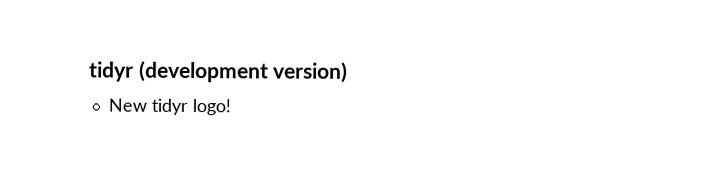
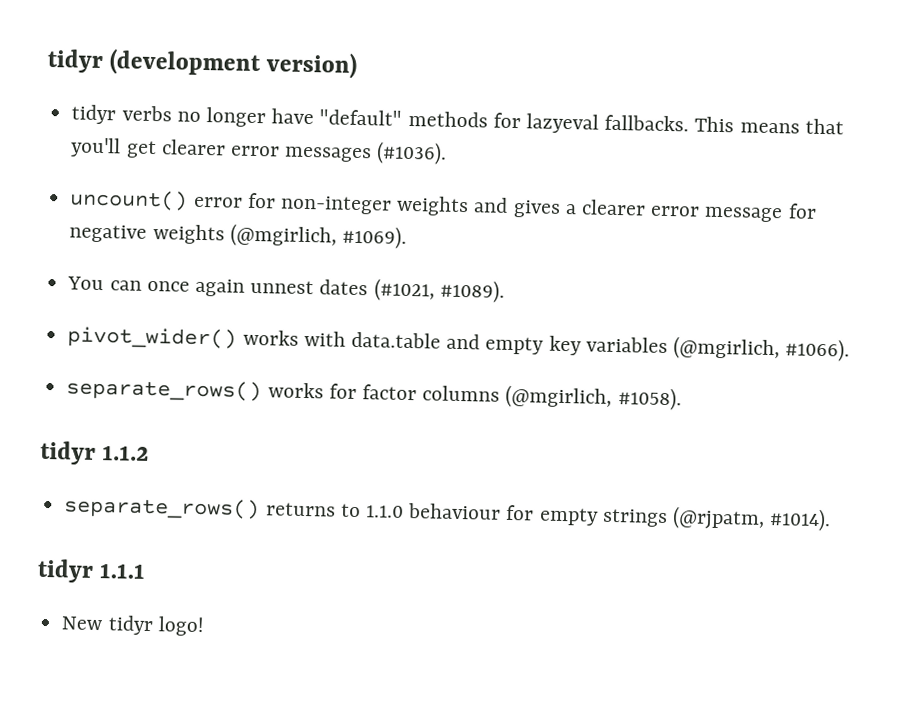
(349, 72) none -> [71,104,844,135] [70,137,448,165] [69,189,817,223] [69,223,407,249] [67,276,505,303] [67,326,851,362] [66,378,682,411] [39,440,150,465] [63,496,832,532] [37,558,147,583] // tidyr verbs no longer have "default" methods for lazyeval fallbacks. This means that you'll get clearer error messages (#1036). // uncount() error for non-integer weights and gives a clearer error message for negative weights (@mgirlich, #1069). // You can once again unnest dates (#1021, #1089). // pivot_wider() works with data.table and empty key variables (@mgirlich, #1066). // separate_rows() works for factor columns (@mgirlich, #1058). // tidyr 1.1.2 // separate_rows() returns to 1.1.0 behaviour for empty strings (@rjpatm, #1014). // tidyr 1.1.1

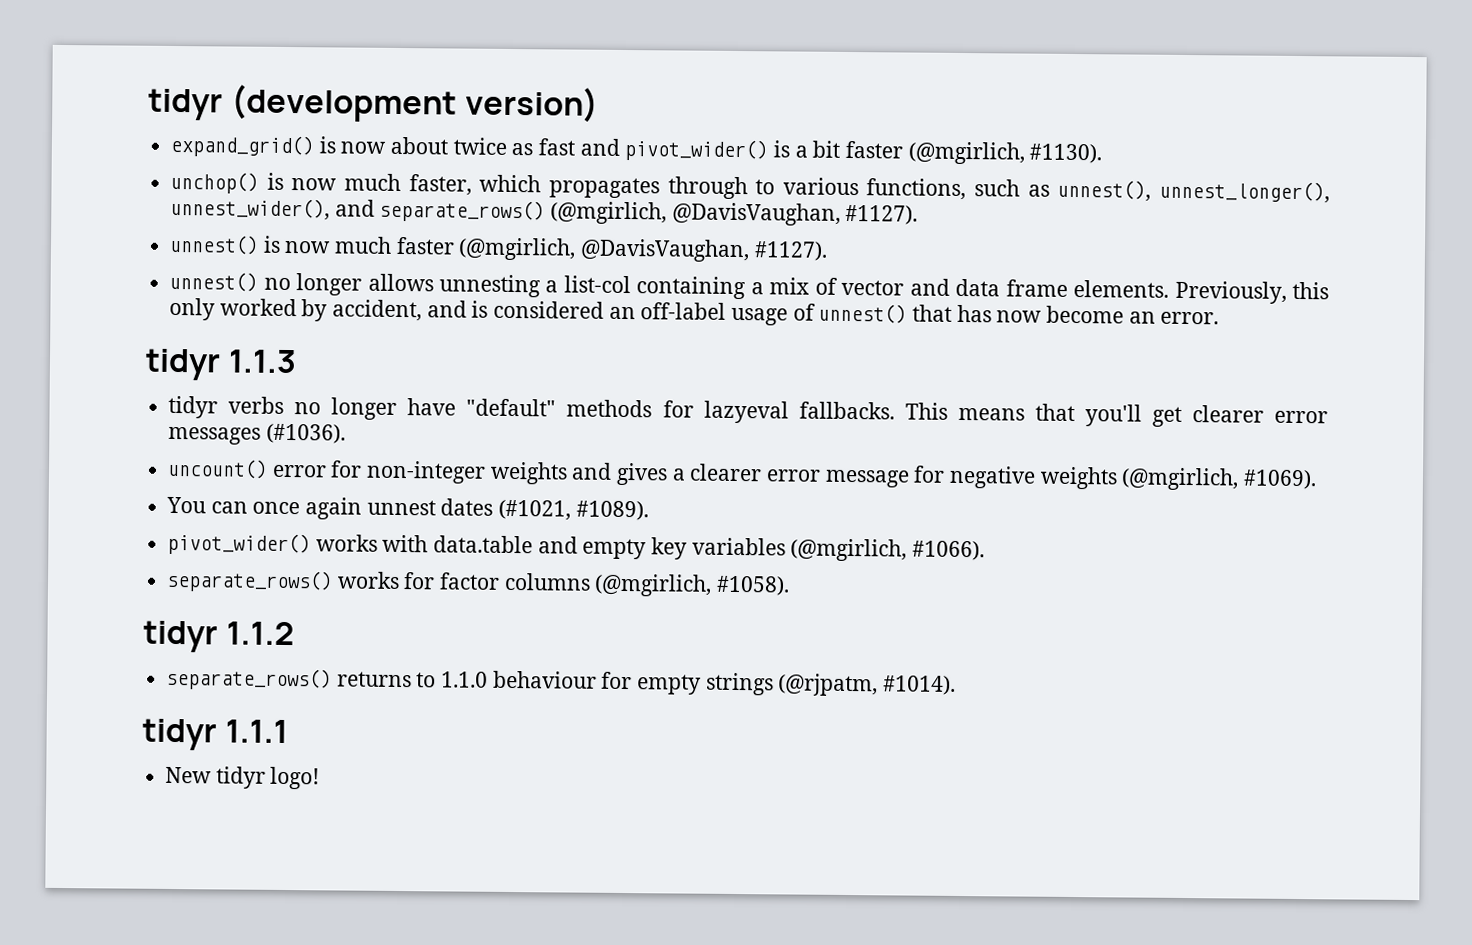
(359, 65) none -> [170,134,1103,165] [170,171,1330,204] [170,197,919,226] [169,234,828,263] [169,271,1330,304] [169,297,1220,326] [145,348,297,381] // expand_grid() is now about twice as fast and pivot_wider() is a bit faster (@mgirlich, #1130). // unchop() is now much faster, which propagates through to various functions, such as unnest(), unnest_longer(), unnest_wider(), and separate_rows() (@mgirlich, @DavisVaughan, #1127). // unnest() is now much faster (@mgirlich, @DavisVaughan, #1127). // unnest() no longer allows unnesting a list-col containing a mix of vector and data frame elements. Previously, this only worked by accident, and is considered an off-label usage of unnest() that has now become an error. // tidyr 1.1.3

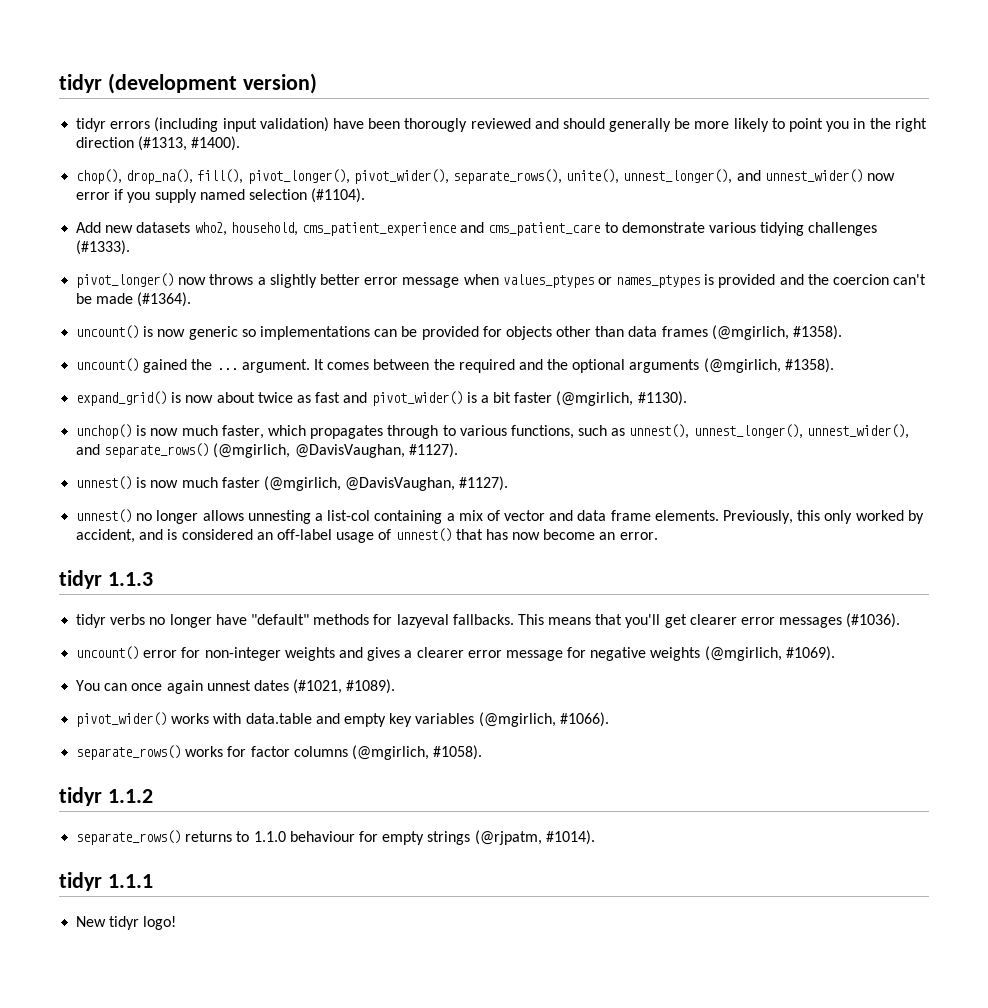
(599, 104) none -> [76,117,927,132] [76,136,241,151] [76,169,895,184] [76,188,366,203] [76,222,878,236] [76,240,131,255] [76,273,927,288] [76,292,192,307] [76,325,843,340] [76,358,834,373] // tidyr errors (including input validation) have been thorougly reviewed and should generally be more likely to point you in the right direction (#1313, #1400). // chop(), drop_na(), fill(), pivot_longer(), pivot_wider(), separate_rows(), unite(), unnest_longer(), and unnest_wider() now error if you supply named selection (#1104). // Add new datasets who2, household, cms_patient_experience and cms_patient_care to demonstrate various tidying challenges (#1333). // pivot_longer() now throws a slightly better error message when values_ptypes or names_ptypes is provided and the coercion can't be made (#1364). // uncount() is now generic so implementations can be provided for objects other than data frames (@mgirlich, #1358). // uncount() gained the ... argument. It comes between the required and the optional arguments (@mgirlich, #1358).

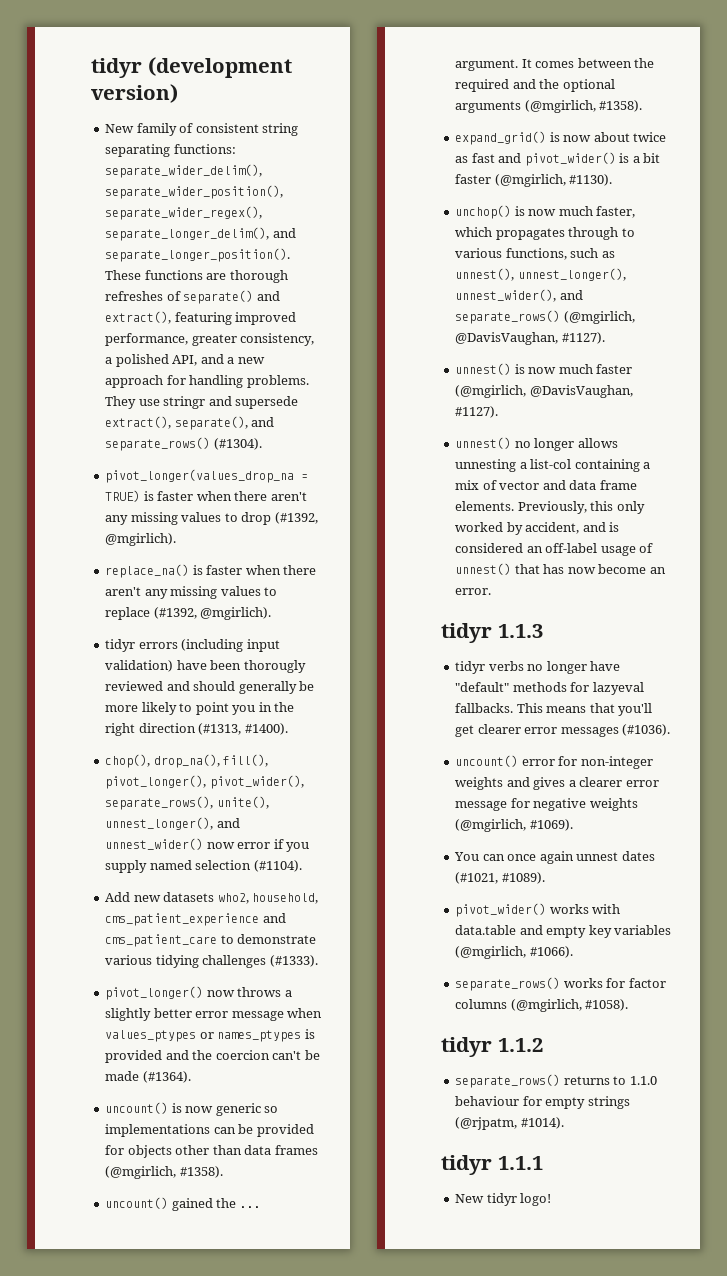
(317, 83) none -> [105,123,299,136] [105,144,236,157] [105,164,263,178] [105,185,284,199] [105,206,263,220] [105,227,296,241] [105,248,291,262] [105,270,288,283] [105,290,280,304] [105,311,297,325] [105,333,315,346] [105,354,265,367] [105,375,309,388] [105,396,299,409] [105,416,275,430] [105,437,262,451] [105,469,309,483] [105,490,307,502] [105,512,318,525] [105,533,177,546] [105,564,317,578] [105,586,278,599] [105,607,272,620] // New family of consistent string separating functions: separate_wider_delim(), separate_wider_position(), separate_wider_regex(), separate_longer_delim(), and separate_longer_position(). These functions are thorough refreshes of separate() and extract(), featuring improved performance, greater consistency, a polished API, and a new approach for handling problems. They use stringr and supersede extract(), separate(), and separate_rows() (#1304). // pivot_longer(values_drop_na = TRUE) is faster when there aren't any missing values to drop (#1392, @mgirlich). // replace_na() is faster when there aren't any missing values to replace (#1392, @mgirlich).

